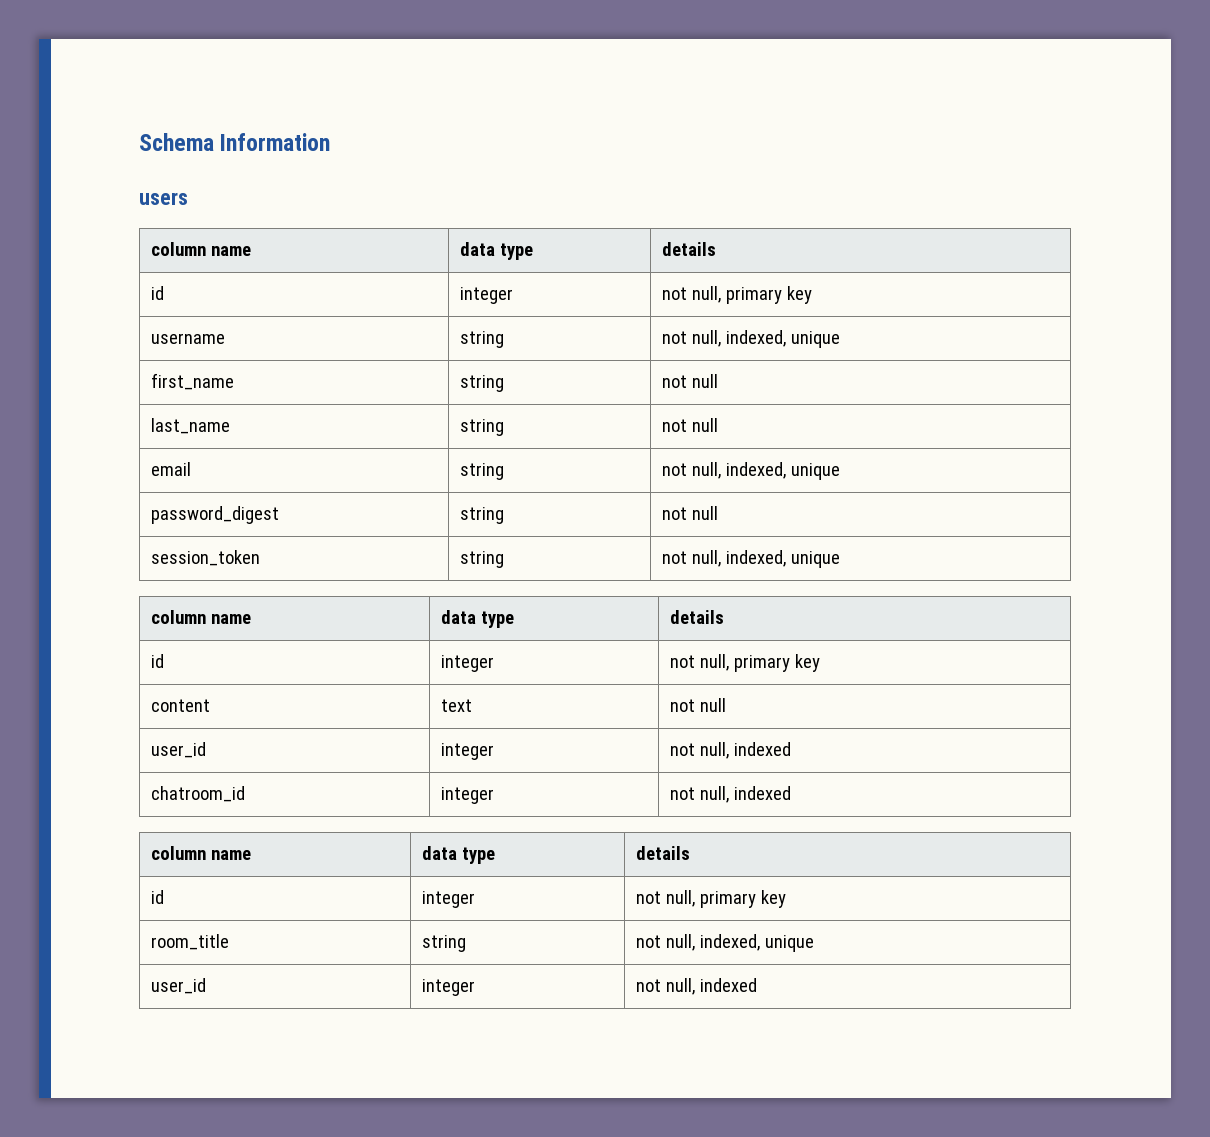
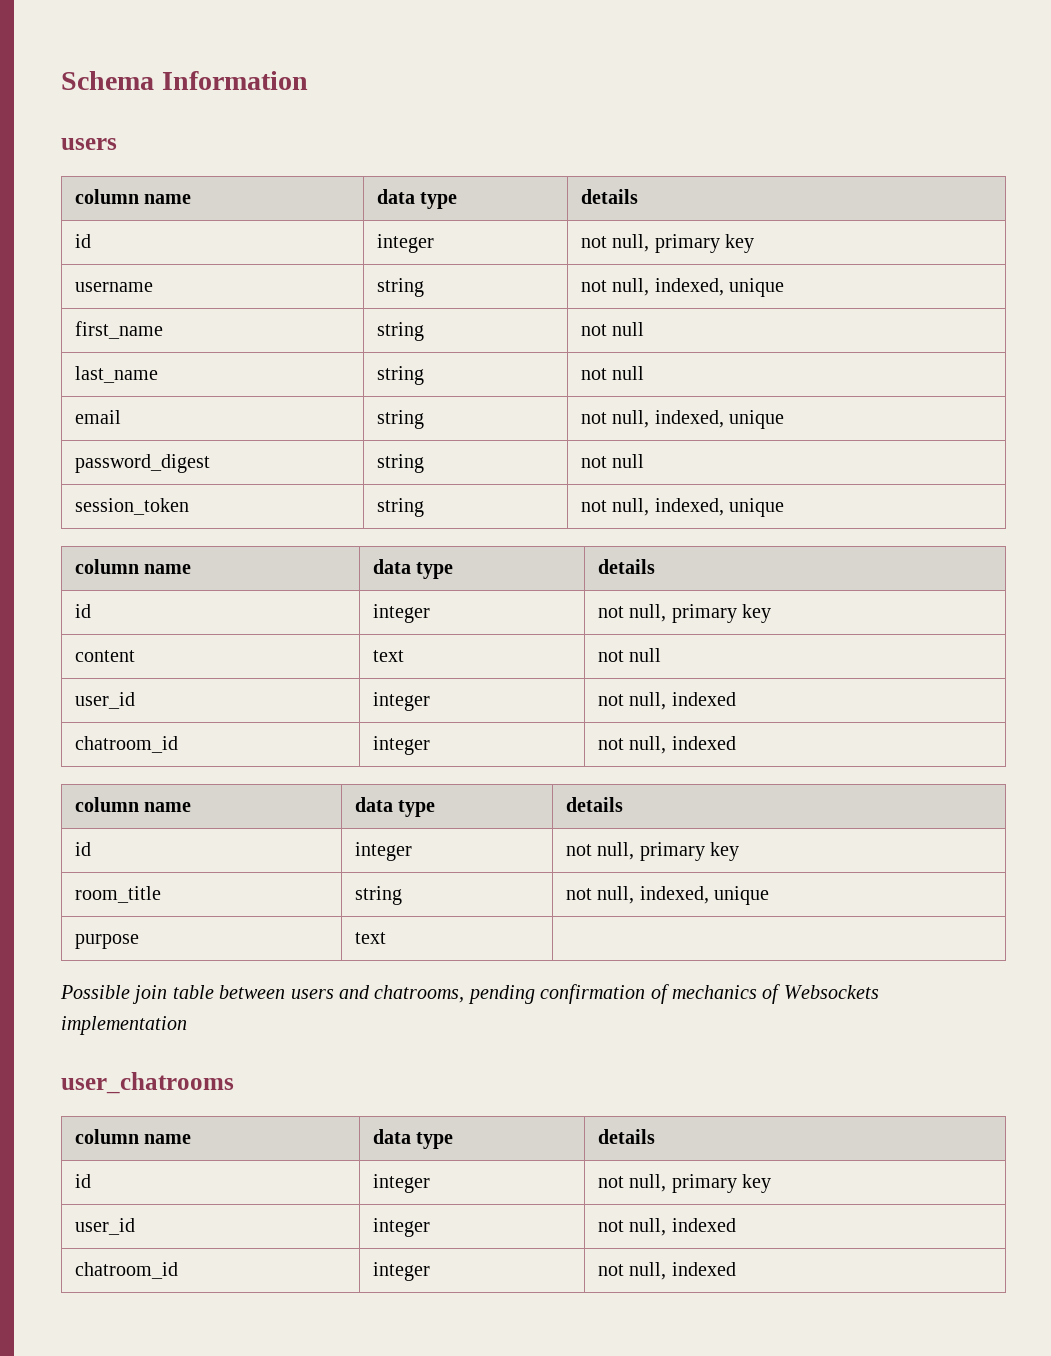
[151,978,207,994] [422,979,476,996] [636,978,758,995] // user_id | integer | not null, indexed -> [74,934,139,949] [354,932,386,944] [60,984,879,1004] [61,1016,187,1035] [61,1072,234,1094] [74,1129,192,1144] [372,1129,454,1149] [597,1129,655,1144] [74,1174,91,1188] [372,1174,430,1193] [597,1174,772,1193] [74,1218,135,1235] [372,1218,430,1237] [597,1218,736,1236] [74,1262,178,1279] [372,1262,430,1281] [597,1262,736,1280] // purpose | text | // Possible join table between users and chatrooms, pending confirmation of mechanics of Websockets implementation // user_chatrooms // column name | data type | details // id | integer | not null, primary key // user_id | integer | not null, indexed // chatroom_id | integer | not null, indexed

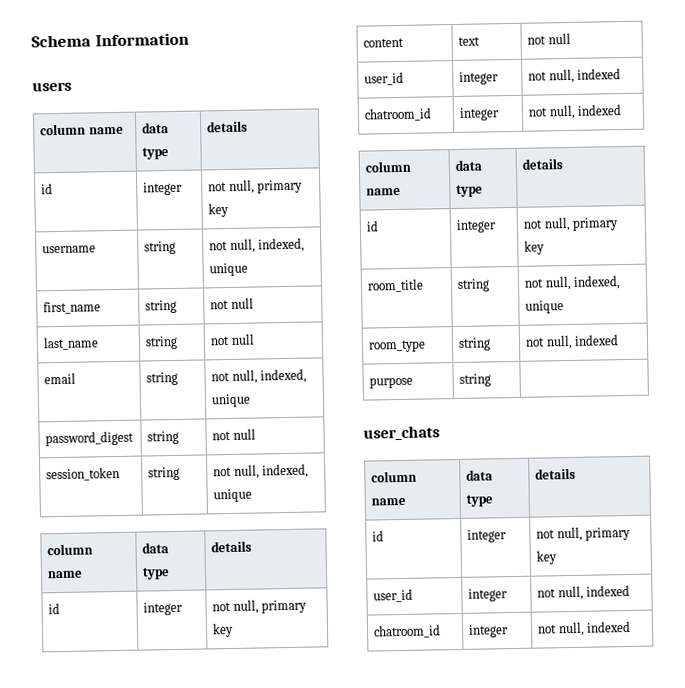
[74,934,139,949] [354,932,386,944] [60,984,879,1004] [61,1016,187,1035] [61,1072,234,1094] purpose | text | // Possible join table between users and chatrooms, pending confirmation of mechanics of Websockets implementation // user_chatrooms -> [368,339,427,353] [458,337,492,351] [525,334,620,350] [369,376,414,389] [459,373,492,387] [363,425,440,441] room_type | string | not null, indexed // purpose | string | // user_chats

